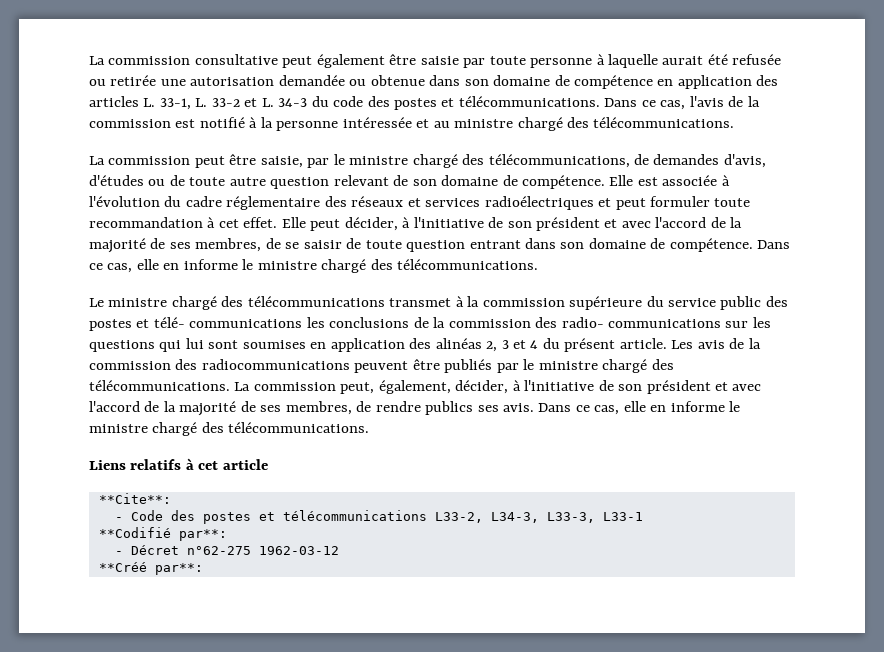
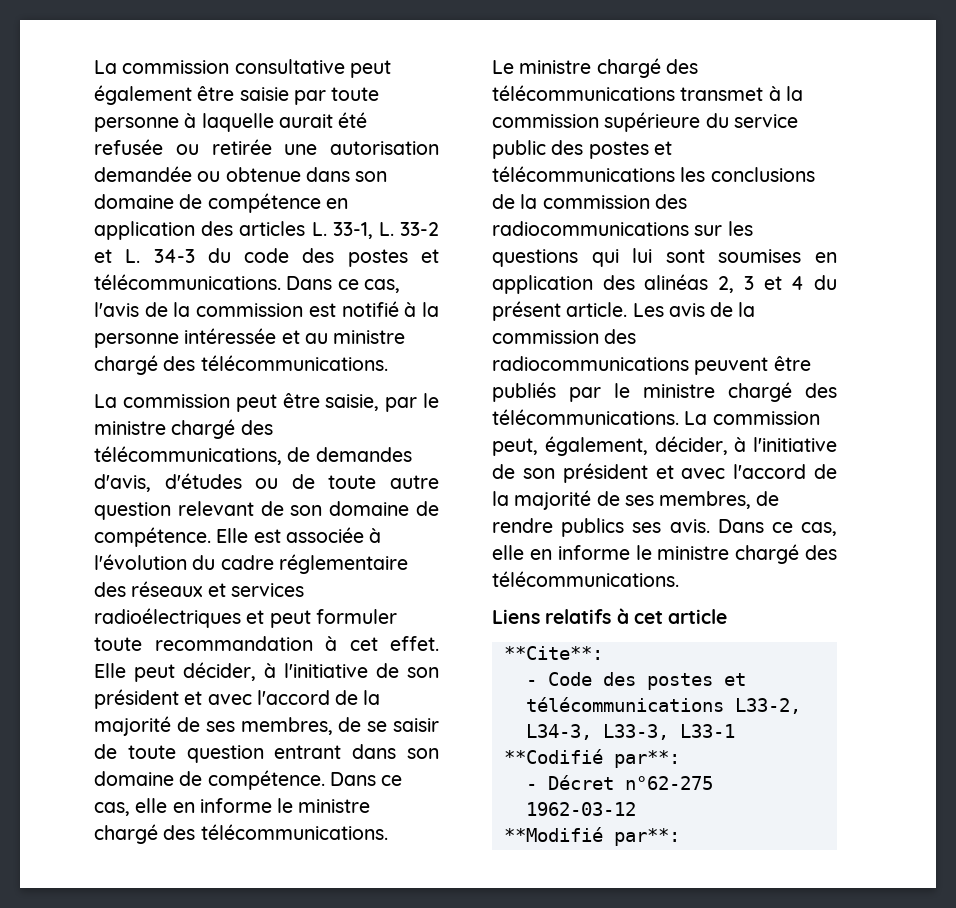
[153,317,303,328] télé- communications -> [492,166,675,182] télécommunications
[561,317,722,328] radio- communications -> [492,221,689,236] radiocommunications
[98,562,147,572] **Créé -> [503,827,603,842] **Modifié

